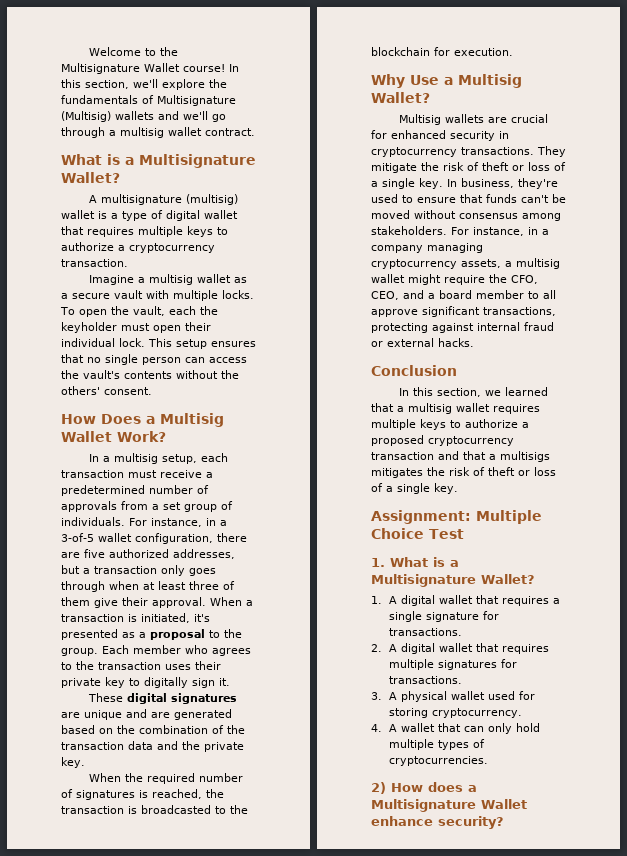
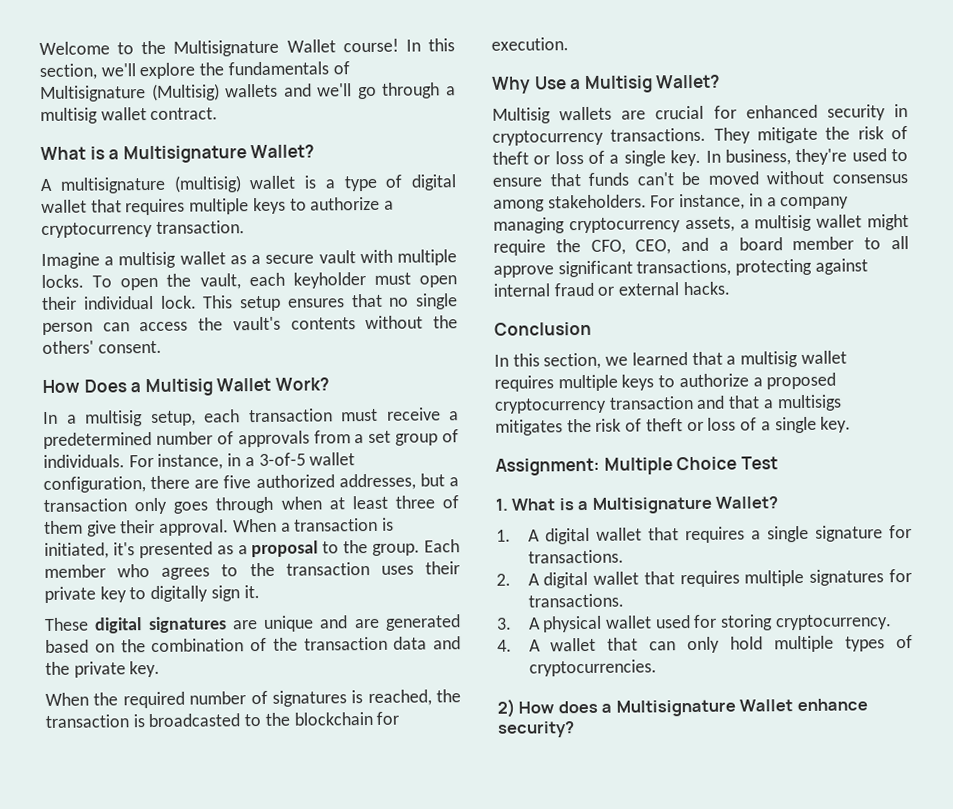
[199,306,218,315] the -> (285, 279) none

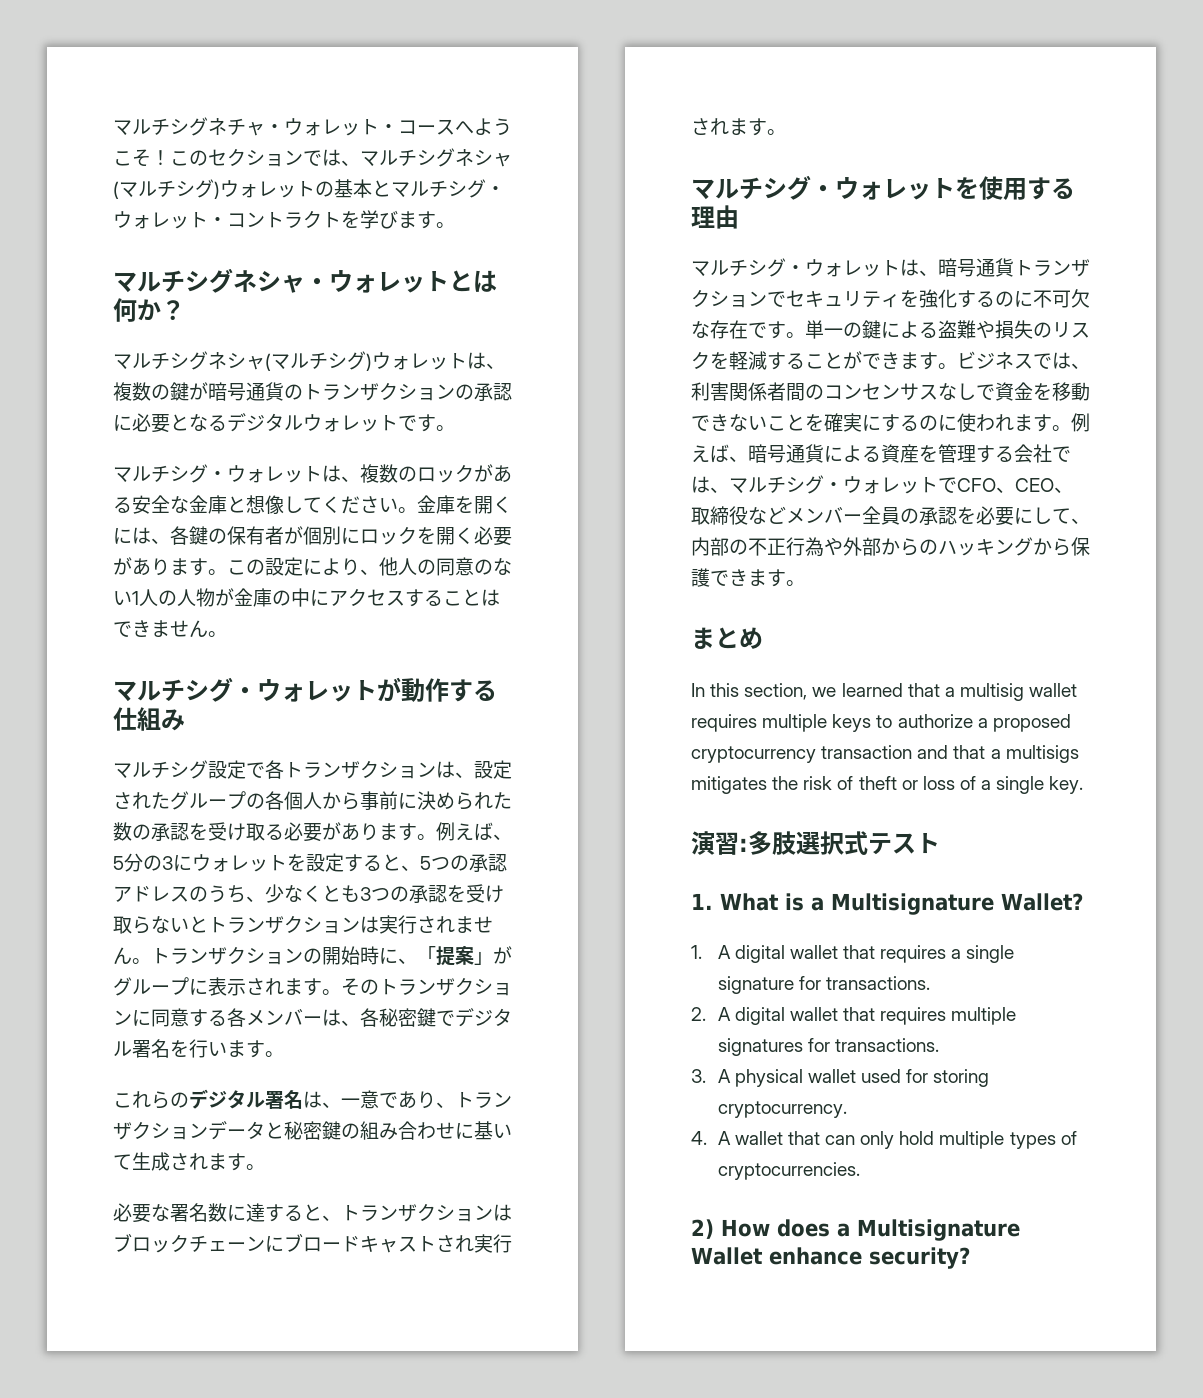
[39,38,456,57] [39,61,350,81] [40,82,456,103] [40,107,219,125] [40,144,315,164] [40,174,457,194] [41,196,395,216] [41,220,245,239] [41,249,458,270] [41,272,457,291] [41,293,458,312] [42,315,459,336] [42,340,162,355] [42,377,329,397] [43,407,459,427] [43,429,459,450] [43,452,356,470] [43,473,460,494] [43,495,459,515] [44,517,395,537] [44,539,461,560] [44,561,460,580] [44,585,260,604] [44,614,461,634] [45,636,461,653] [45,660,161,678] [45,689,461,709] [45,711,400,728] [491,37,569,51] [491,74,721,94] [492,104,908,124] [492,126,908,146] [492,148,908,167] [492,170,908,187] [493,193,850,212] [493,213,909,234] [493,235,909,256] [493,258,868,278] [493,281,730,297] [494,321,592,336] Welcome to the Multisignature Wallet course! In this section, we'll explore the fundamentals of Multisignature (Multisig) wallets and we'll go through a multisig wallet contract. // What is a Multisignature Wallet? // A multisignature (multisig) wallet is a type of digital wallet that requires multiple keys to authorize a cryptocurrency transaction. // Imagine a multisig wallet as a secure vault with multiple locks. To open the vault, each keyholder must open their individual lock. This setup ensures that no single person can access the vault's contents without the others' consent. // How Does a Multisig Wallet Work? // In a multisig setup, each transaction must receive a predetermined number of approvals from a set group of individuals. For instance, in a 3-of-5 wallet configuration, there are five authorized addresses, but a transaction only goes through when at least three of them give their approval. When a transaction is initiated, it's presented as a proposal to the group. Each member who agrees to the transaction uses their private key to digitally sign it. // These digital signatures are unique and are generated based on the combination of the transaction data and the private key. // When the required number of signatures is reached, the transaction is broadcasted to the blockchain for execution. // Why Use a Multisig Wallet? // Multisig wallets are crucial for enhanced security in cryptocurrency transactions. They mitigate the risk of theft or loss of a single key. In business, they're used to ensure that funds can't be moved without consensus among stakeholders. For instance, in a company managing cryptocurrency assets, a multisig wallet might require the CFO, CEO, and a board member to all approve significant transactions, protecting against internal fraud or external hacks. // Conclusion -> [113,117,512,136] [113,148,512,167] [113,179,505,199] [113,210,455,229] [113,268,497,293] [113,298,185,322] [113,351,505,371] [113,382,512,401] [113,413,455,433] [113,464,512,483] [113,495,512,514] [113,526,512,546] [113,557,512,576] [113,588,500,607] [113,620,227,638] [113,677,497,702] [113,707,185,731] [113,760,512,779] [113,791,512,810] [113,822,512,842] [113,853,507,872] [113,884,504,903] [113,915,493,934] [113,946,512,966] [113,977,512,996] [113,1008,512,1027] [113,1039,284,1058] [113,1089,512,1109] [113,1121,512,1140] [113,1152,265,1171] [113,1203,512,1223] [113,1233,512,1253] [691,118,786,136] [691,175,1075,200] [691,205,739,229] [691,258,1090,277] [691,289,1090,308] [691,320,1090,339] [691,351,1090,370] [691,382,1090,401] [691,413,1090,432] [691,444,1071,463] [691,475,1073,494] [691,506,1090,526] [691,537,1090,557] [691,568,805,587] [691,627,763,649] マルチシグネチャ・ウォレット・コースへようこそ！このセクションでは、マルチシグネシャ(マルチシグ)ウォレットの基本とマルチシグ・ウォレット・コントラクトを学びます。 // マルチシグネシャ・ウォレットとは何か？ // マルチシグネシャ(マルチシグ)ウォレットは、複数の鍵が暗号通貨のトランザクションの承認に必要となるデジタルウォレットです。 // マルチシグ・ウォレットは、複数のロックがある安全な金庫と想像してください。金庫を開くには、各鍵の保有者が個別にロックを開く必要があります。この設定により、他人の同意のない1人の人物が金庫の中にアクセスすることはできません。 // マルチシグ・ウォレットが動作する仕組み // マルチシグ設定で各トランザクションは、設定されたグループの各個人から事前に決められた数の承認を受け取る必要があります。例えば、5分の3にウォレットを設定すると、5つの承認アドレスのうち、少なくとも3つの承認を受け取らないとトランザクションは実行されません。トランザクションの開始時に、「提案」がグループに表示されます。そのトランザクションに同意する各メンバーは、各秘密鍵でデジタル署名を行います。 // これらのデジタル署名は、一意であり、トランザクションデータと秘密鍵の組み合わせに基いて生成されます。 // 必要な署名数に達すると、トランザクションはブロックチェーンにブロードキャストされ実行されます。 // マルチシグ・ウォレットを使用する理由 // マルチシグ・ウォレットは、暗号通貨トランザクションでセキュリティを強化するのに不可欠な存在です。単一の鍵による盗難や損失のリスクを軽減することができます。ビジネスでは、利害関係者間のコンセンサスなしで資金を移動できないことを確実にするのに使われます。例えば、暗号通貨による資産を管理する会社では、マルチシグ・ウォレットでCFO、CEO、取締役などメンバー全員の承認を必要にして、内部の不正行為や外部からのハッキングから保護できます。 // まとめ
[495,456,778,476] Assignment: Multiple Choice Test -> [691,831,940,855] 演習:多肢選択式テスト

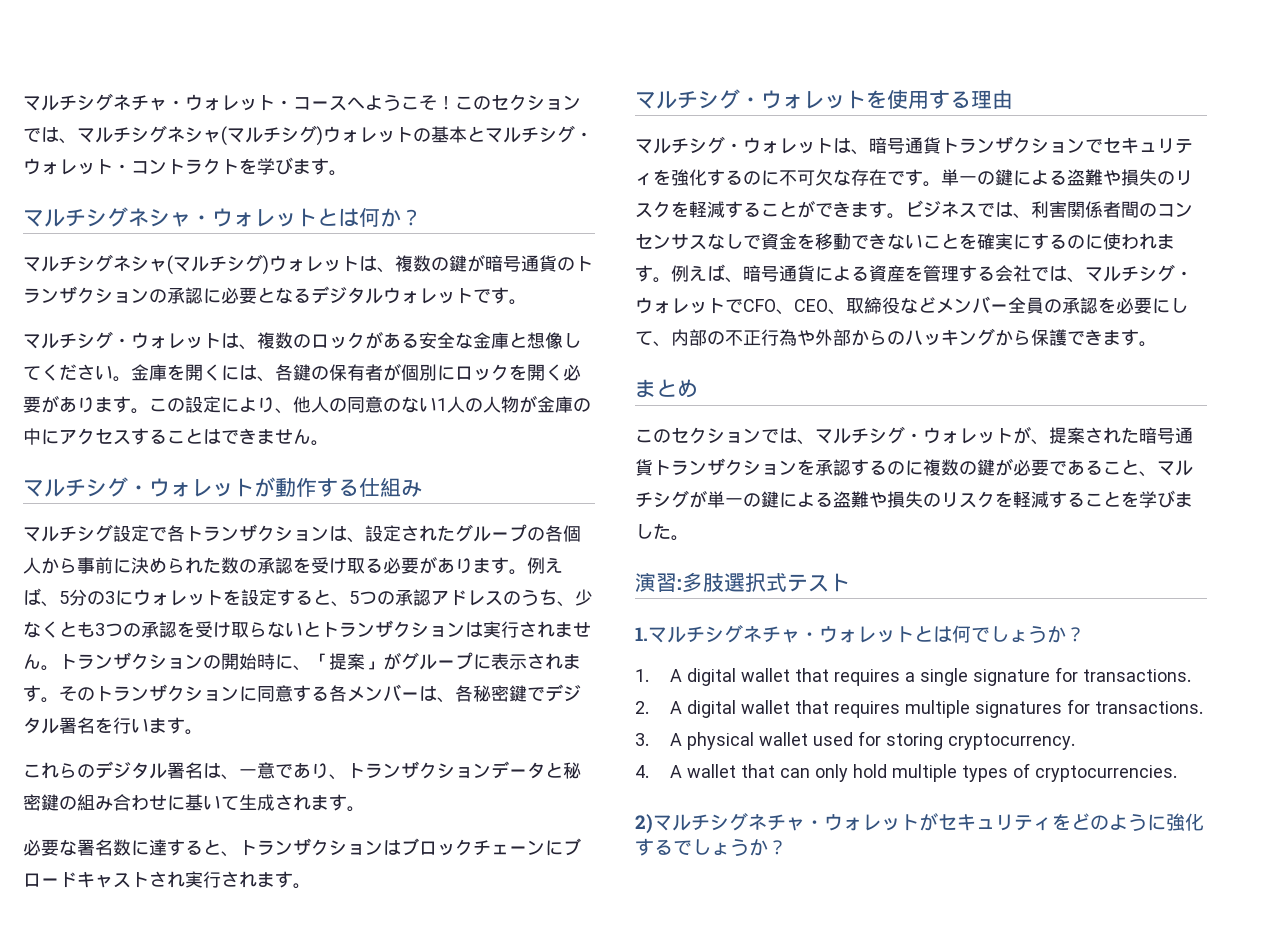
[691,683,1078,701] [691,714,1071,732] [691,745,1079,763] [691,776,1084,794] In this section, we learned that a multisig wallet requires multiple keys to authorize a proposed cryptocurrency transaction and that a multisigs mitigates the risk of theft or loss of a single key. -> [635,426,1193,445] [635,458,1193,477] [635,490,1193,508] [635,523,689,541] このセクションでは、マルチシグ・ウォレットが、提案された暗号通貨トランザクションを承認するのに複数の鍵が必要であること、マルチシグが単一の鍵による盗難や損失のリスクを軽減することを学びました。
[720,893,1083,915] What is a Multisignature Wallet? -> [648,625,1085,643] マルチシグネチャ・ウォレットとは何でしょうか？
[721,1219,1020,1241] [691,1247,970,1269] How does a Multisignature Wallet enhance security? -> [653,813,1204,831] [635,838,787,856] マルチシグネチャ・ウォレットがセキュリティをどのように強化するでしょうか？

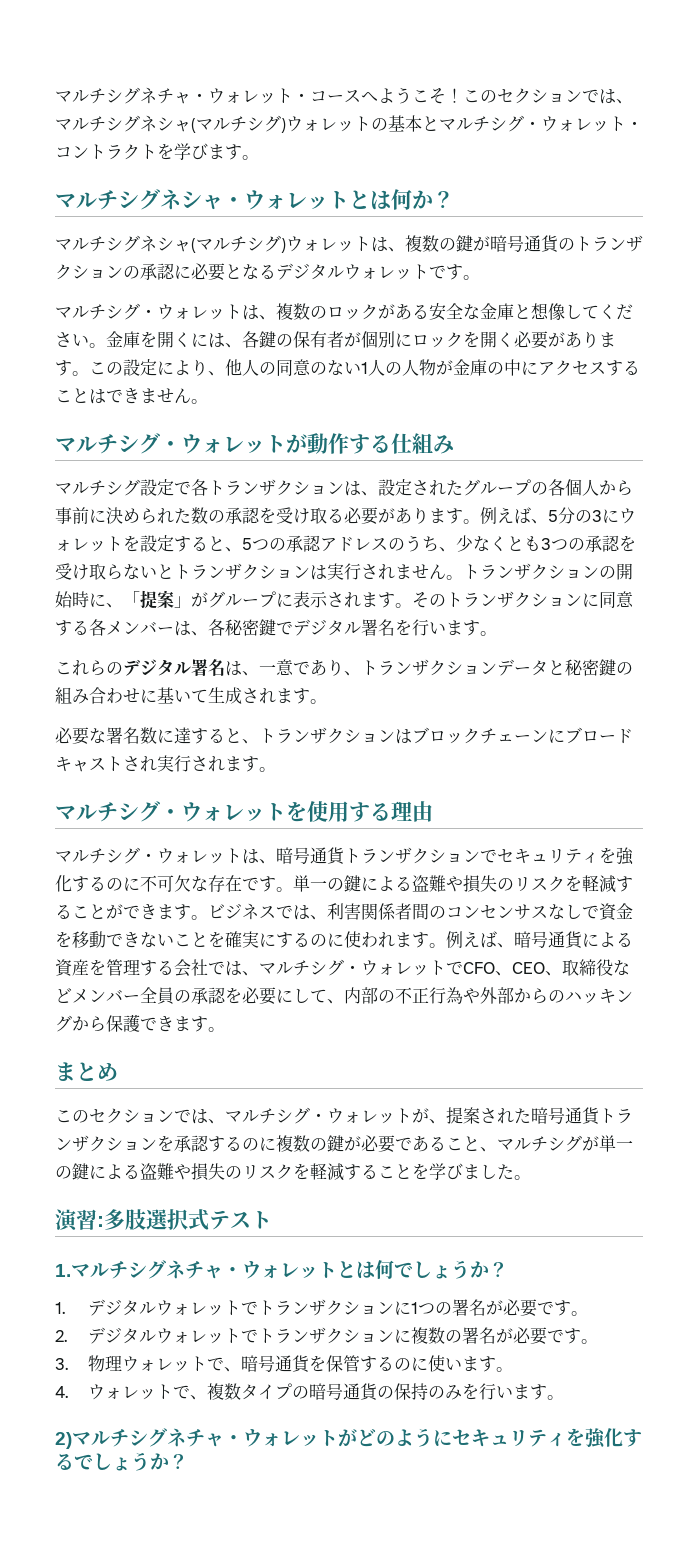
[669,667,1191,686] [635,699,1203,718] [635,731,1075,750] [635,763,1177,782] A digital wallet that requires a single signature for transactions. // 2. A digital wallet that requires multiple signatures for transactions. // 3. A physical wallet used for storing cryptocurrency. // 4. A wallet that can only hold multiple types of cryptocurrencies. -> [87,1299,588,1317] [55,1327,598,1345] [55,1355,513,1373] [55,1383,564,1401] デジタルウォレットでトランザクションに1つの署名が必要です。 // 2.デジタルウォレットでトランザクションに複数の署名が必要です。 // 3.物理ウォレットで、暗号通貨を保管するのに使います。 // 4.ウォレットで、複数タイプの暗号通貨の保持のみを行います。
[938,813,1166,831] セキュリティをどのように -> [357,1428,585,1447] どのようにセキュリティを

